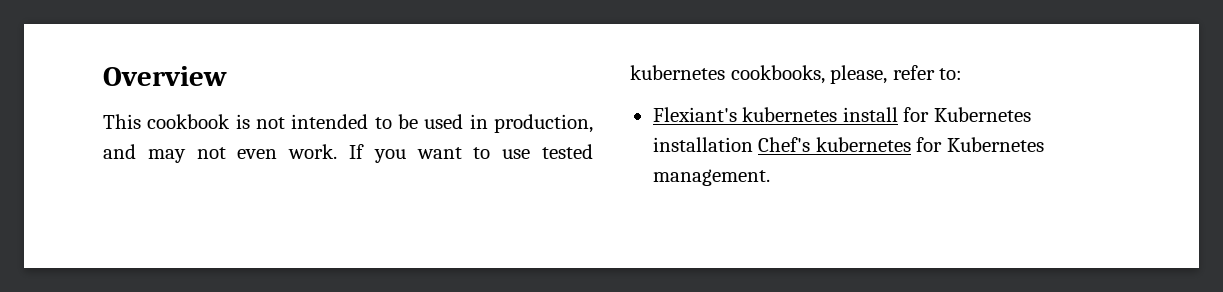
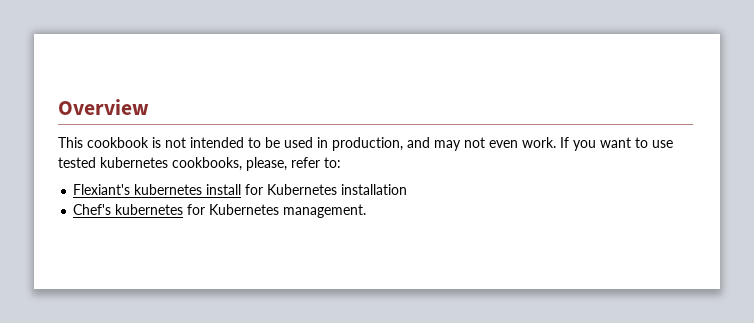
(753, 144) none -> (408, 189) //

